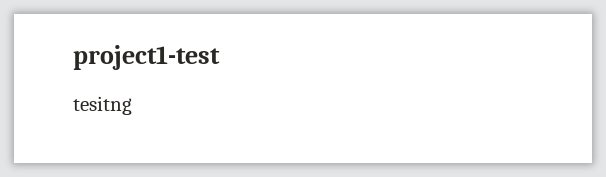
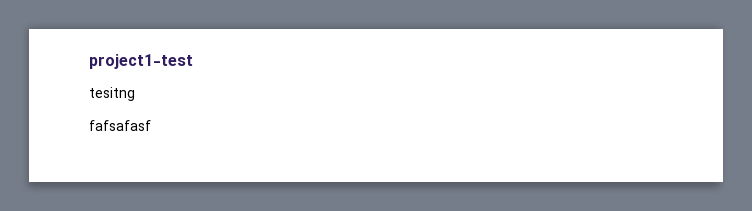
(132, 105) none -> [89,120,151,131] // fafsafasf

